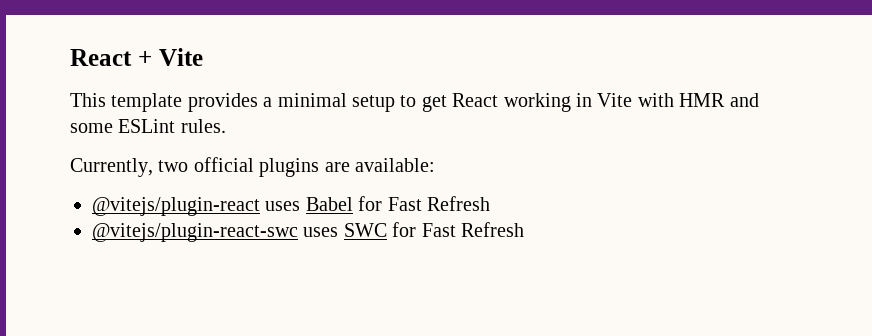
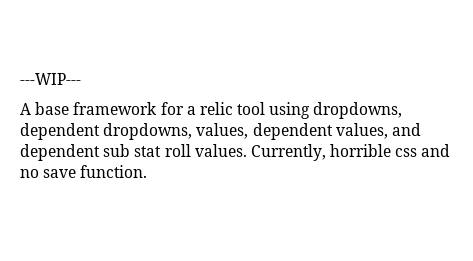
[70,48,203,66] [70,93,759,112] [70,119,226,133] [70,157,435,177] [92,196,490,216] [92,222,524,242] React + Vite // This template provides a minimal setup to get React working in Vite with HMR and some ESLint rules. // Currently, two official plugins are available: // @vitejs/plugin-react uses Babel for Fast Refresh // @vitejs/plugin-react-swc uses SWC for Fast Refresh -> [20,73,81,85] [20,102,403,119] [20,123,421,140] [20,144,451,161] [20,165,148,178] ---WIP--- // A base framework for a relic tool using dropdowns, dependent dropdowns, values, dependent values, and dependent sub stat roll values. Currently, horrible css and no save function.

